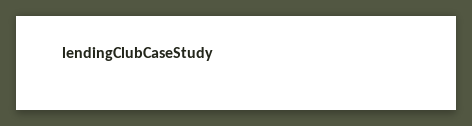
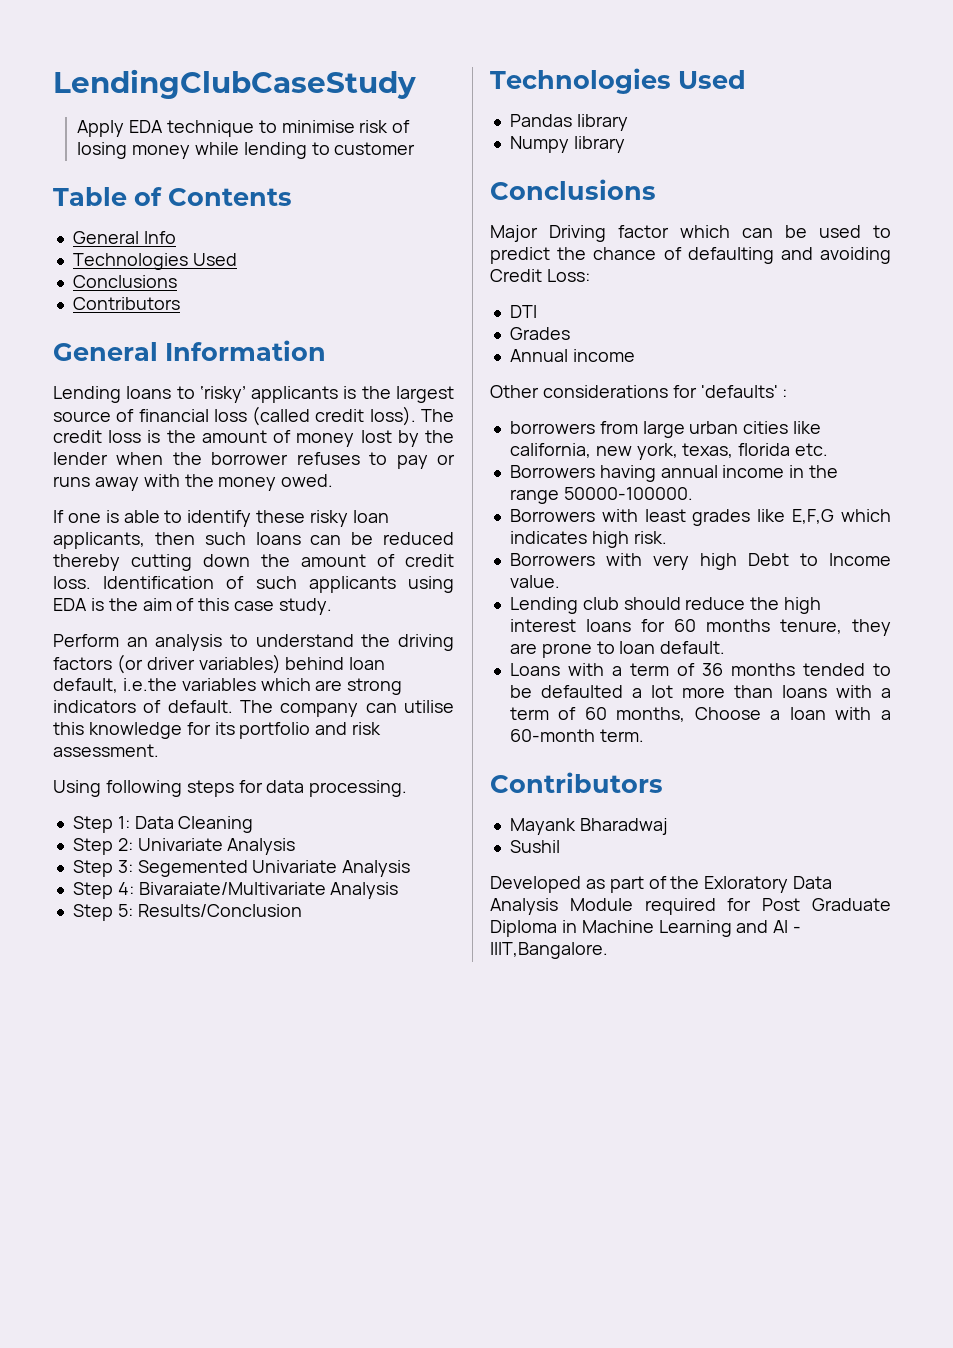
[62,47,213,61] lendingClubCaseStudy -> [53,69,416,99] [77,120,411,137] [77,142,416,159] [53,187,292,206] [72,231,176,244] [72,253,237,270] [72,275,177,288] [72,297,180,310] [53,340,326,361] [53,386,454,403] [53,406,454,426] [53,430,455,447] [53,452,456,469] [53,474,334,491] [53,510,389,527] [53,532,454,549] [53,554,454,571] [53,576,454,593] [53,598,333,615] [53,634,455,651] [53,654,386,674] [53,678,403,695] [53,700,454,717] [53,722,382,739] [53,744,159,757] [53,780,408,797] [72,816,254,833] [72,838,296,855] [72,860,411,877] [72,882,399,899] [72,904,302,921] [490,68,746,94] [509,114,628,131] [509,136,625,153] [490,179,656,200] [490,225,891,242] [490,247,892,264] [490,269,590,282] [509,305,537,318] [509,327,570,340] [509,349,635,362] [490,385,788,398] [509,421,822,438] [509,443,829,460] [509,465,839,482] [509,487,693,504] [509,509,891,526] [509,531,667,548] [509,553,891,570] [509,575,560,588] [509,597,822,614] [509,619,891,636] [509,641,726,658] [509,663,891,676] [509,685,891,698] [509,707,891,722] [509,729,644,742] [490,772,663,793] [509,818,668,835] [509,840,560,853] [490,876,833,893] [490,898,891,915] [490,920,802,937] [490,942,608,959] LendingClubCaseStudy // Apply EDA technique to minimise risk of losing money while lending to customer // Table of Contents // General Info // Technologies Used // Conclusions // Contributors // General Information // Lending loans to ‘risky’ applicants is the largest source of financial loss (called credit loss). The credit loss is the amount of money lost by the lender when the borrower refuses to pay or runs away with the money owed. // If one is able to identify these risky loan applicants, then such loans can be reduced thereby cutting down the amount of credit loss. Identification of such applicants using EDA is the aim of this case study. // Perform an analysis to understand the driving factors (or driver variables) behind loan default, i.e.the variables which are strong indicators of default. The company can utilise this knowledge for its portfolio and risk assessment. // Using following steps for data processing. // Step 1: Data Cleaning // Step 2: Univariate Analysis // Step 3: Segemented Univariate Analysis // Step 4: Bivaraiate/Multivariate Analysis // Step 5: Results/Conclusion // Technologies Used // Pandas library // Numpy library // Conclusions // Major Driving factor which can be used to predict the chance of defaulting and avoiding Credit Loss: // DTI // Grades // Annual income // Other considerations for 'defaults' : // borrowers from large urban cities like california, new york, texas, florida etc. // Borrowers having annual income in the range 50000-100000. // Borrowers with least grades like E,F,G which indicates high risk. // Borrowers with very high Debt to Income value. // Lending club should reduce the high interest loans for 60 months tenure, they are prone to loan default. // Loans with a term of 36 months tended to be defaulted a lot more than loans with a term of 60 months, Choose a loan with a 60-month term. // Contributors // Mayank Bharadwaj // Sushil // Developed as part of the Exloratory Data Analysis Module required for Post Graduate Diploma in Machine Learning and AI - IIIT,Bangalore.

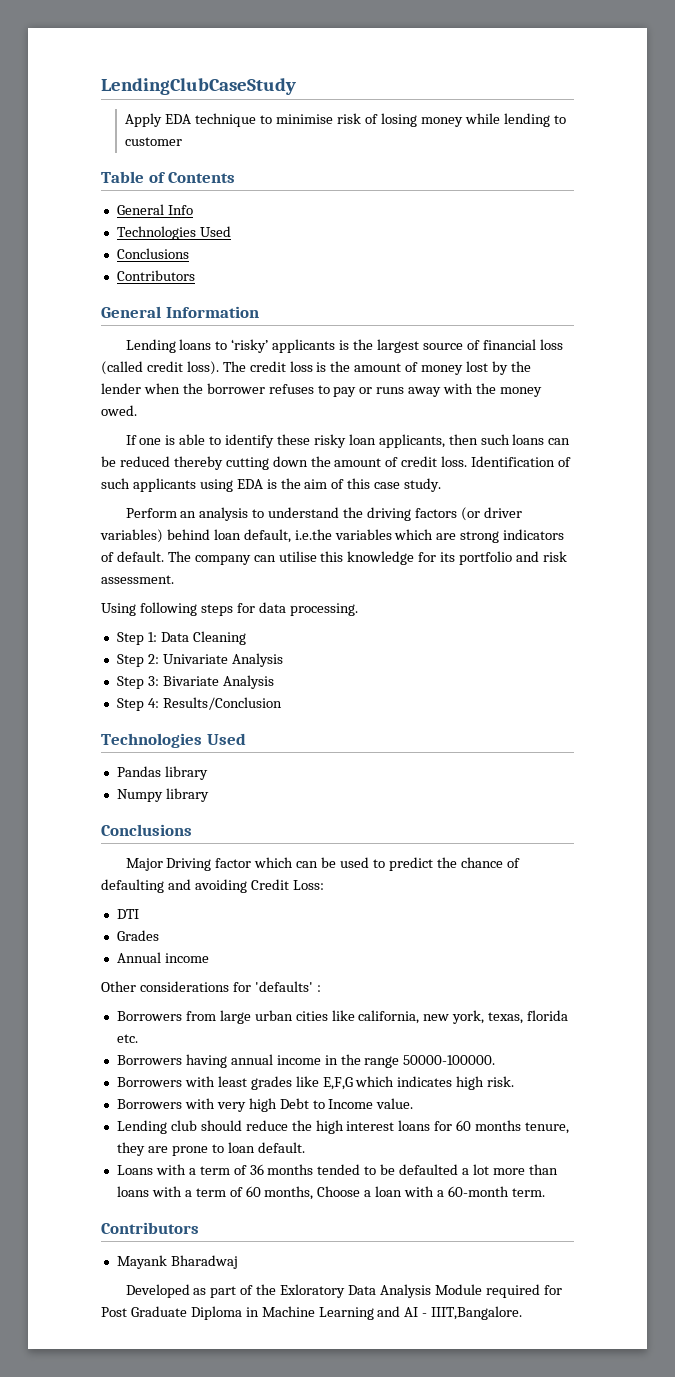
[137,860,338,877] Segemented Univariate -> [162,676,219,686] Bivariate
[138,882,399,899] [72,904,133,921] Bivaraiate/Multivariate Analysis // Step 5: -> (159, 703) none
[509,421,595,434] borrowers -> [116,1011,182,1021] Borrowers
[509,840,560,853] // Sushil -> (238, 1262) none

